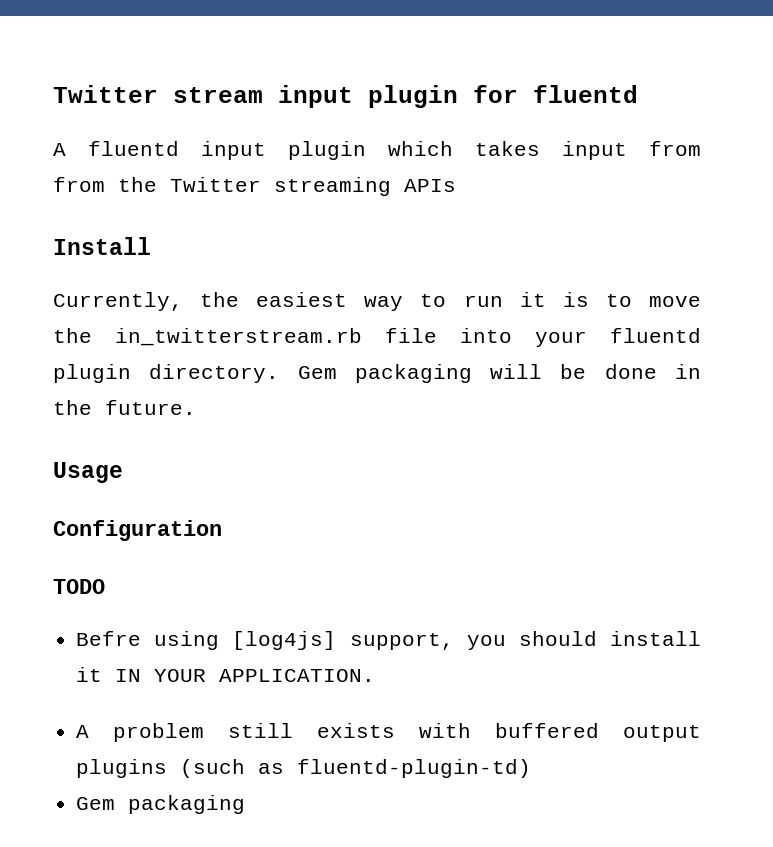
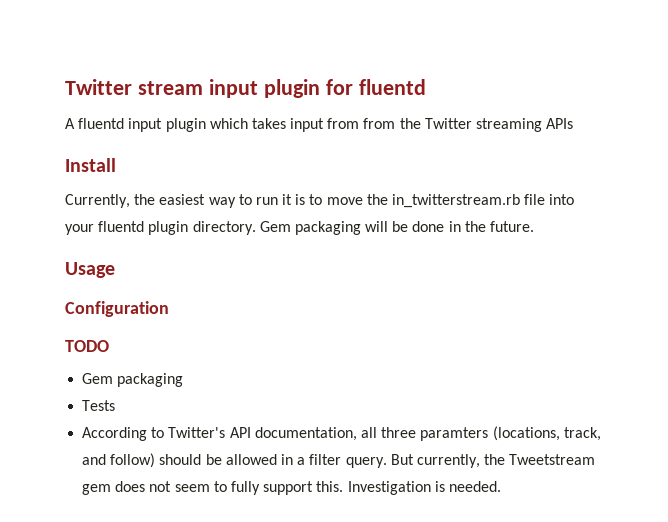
[76,631,701,650] [76,667,376,682] [76,723,701,742] [76,759,532,778] [76,795,246,814] Befre using [log4js] support, you should install it IN YOUR APPLICATION. // A problem still exists with buffered output plugins (such as fluentd-plugin-td) // Gem packaging -> [82,373,184,387] [82,400,116,411] [82,426,601,441] [82,453,596,468] [82,481,501,495] Gem packaging // Tests // According to Twitter's API documentation, all three paramters (locations, track, and follow) should be allowed in a filter query. But currently, the Tweetstream gem does not seem to fully support this. Investigation is needed.

